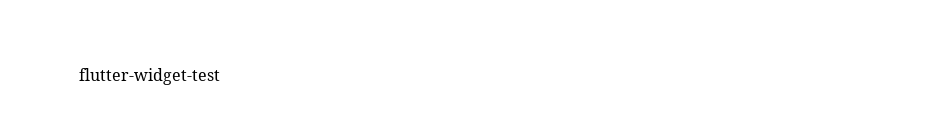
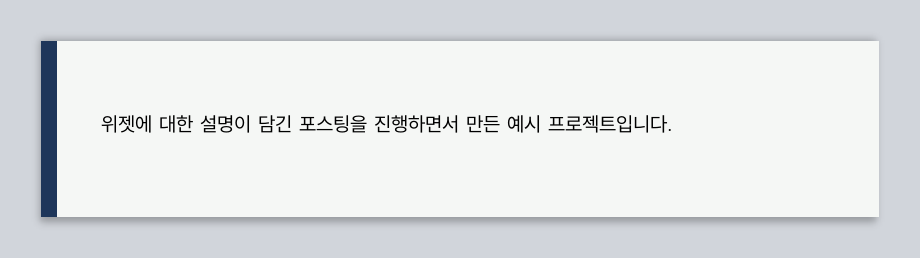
[79,68,220,85] flutter-widget-test -> [101,115,673,133] 위젯에 대한 설명이 담긴 포스팅을 진행하면서 만든 예시 프로젝트입니다.

